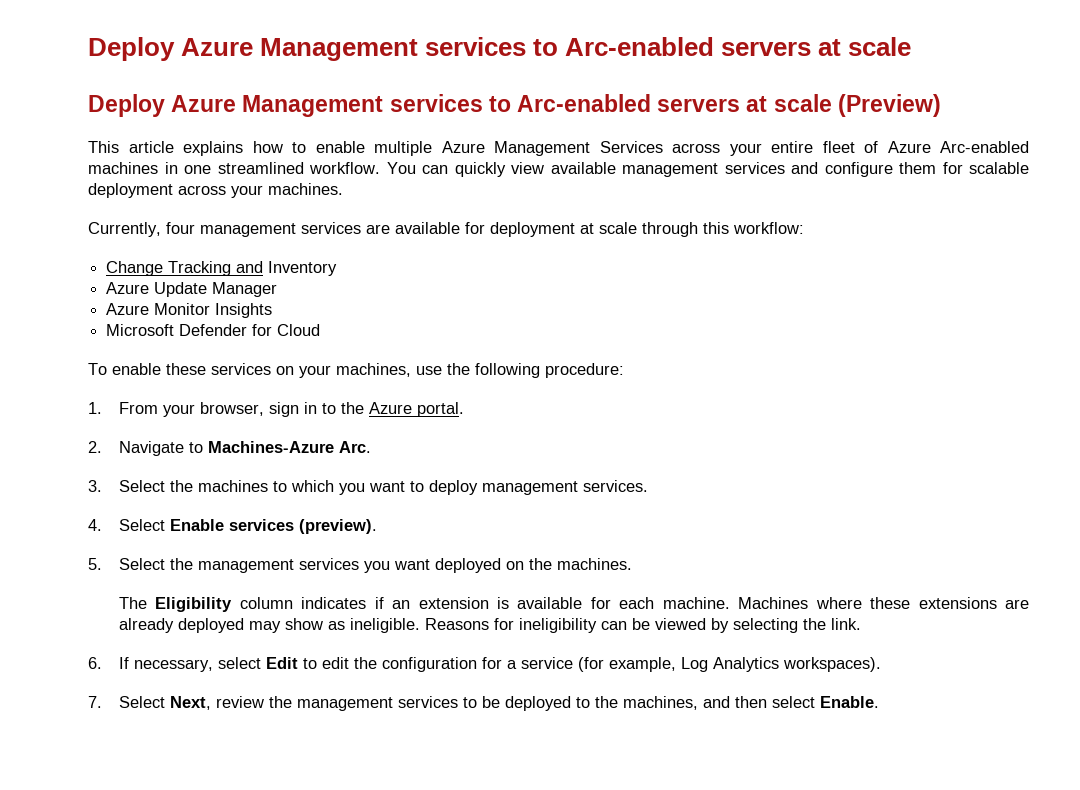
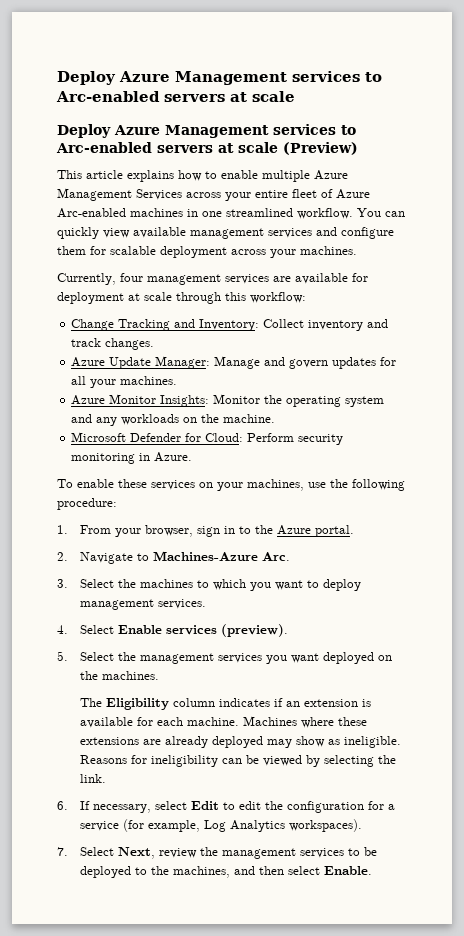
[268,261,338,276] [106,282,278,297] [106,303,273,318] [106,324,321,336] Inventory // Azure Update Manager // Azure Monitor Insights // Microsoft Defender for Cloud -> [199,319,389,331] [71,338,155,350] [71,356,397,369] [71,376,178,388] [71,394,385,407] [71,414,276,426] [71,432,344,445] [71,452,193,464] Inventory: Collect inventory and track changes. // Azure Update Manager: Manage and govern updates for all your machines. // Azure Monitor Insights: Monitor the operating system and any workloads on the machine. // Microsoft Defender for Cloud: Perform security monitoring in Azure.

